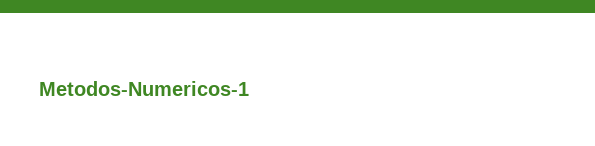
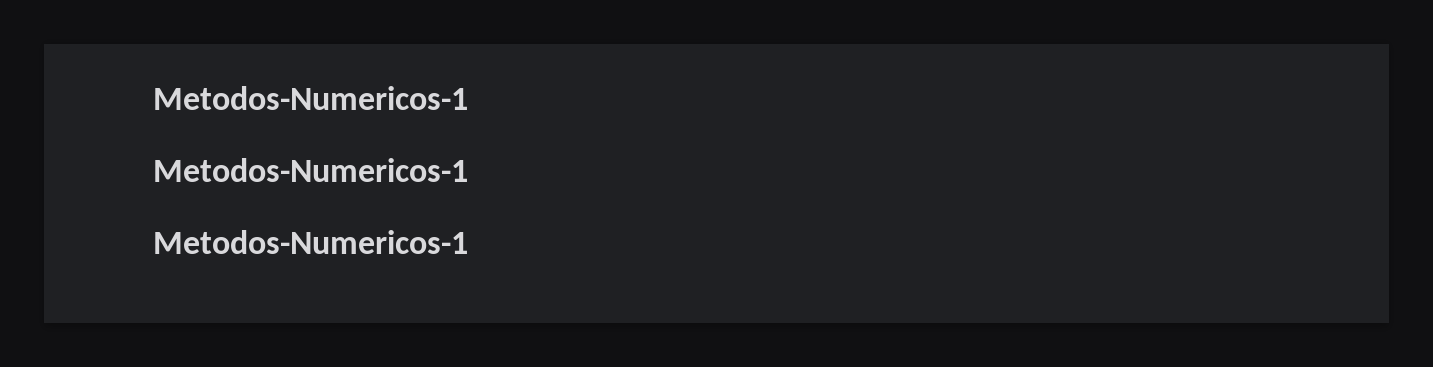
[39,81,249,96] Metodos-Numericos-1 -> [153,86,468,110] [153,158,468,182] [153,230,468,254] Metodos-Numericos-1 // Metodos-Numericos-1 // Metodos-Numericos-1

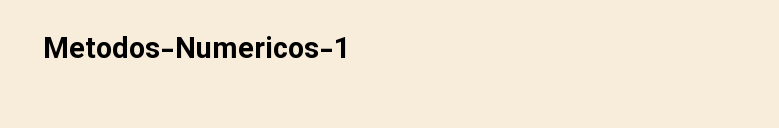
[153,86,468,110] [153,158,468,182] [153,230,468,254] Metodos-Numericos-1 // Metodos-Numericos-1 // Metodos-Numericos-1 -> [43,36,351,58] Metodos-Numericos-1

